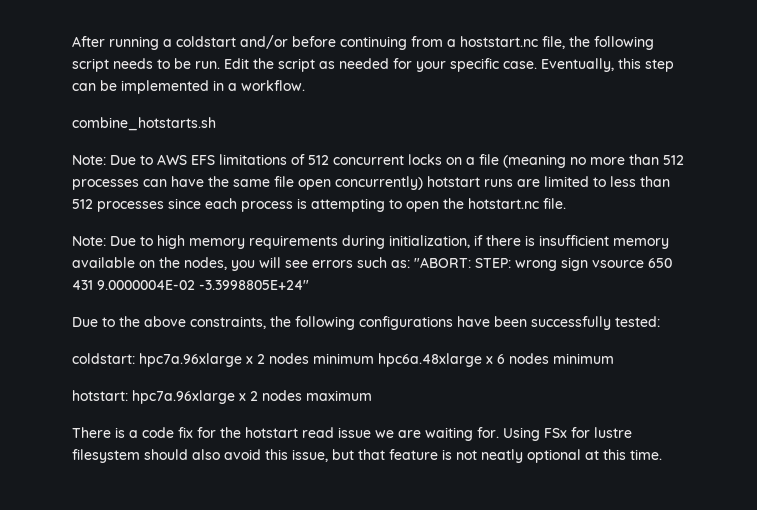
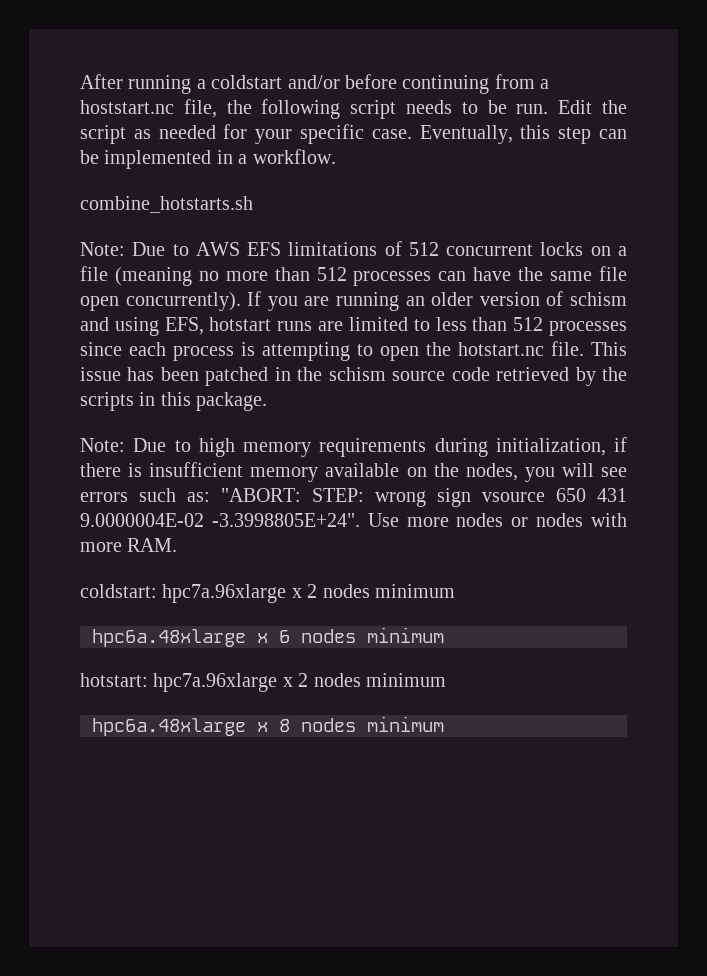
[335,176,423,190] concurrently) -> [125,291,628,311] [80,317,204,336] concurrently). If you are running an older version of schism and using EFS,
(566, 203) none -> [591,342,627,356] [80,367,627,386] [80,392,268,411] This issue has been patched in the schism source code retrieved by the scripts in this package.
[199,280,309,290] [72,316,660,330] -3.3998805E+24" // Due to the above constraints, the following configurations have been successfully tested: -> [211,513,628,527] [80,538,178,552] -3.3998805E+24". Use more nodes or nodes with more RAM.
(374, 358) none -> (455, 591) //
[306,390,372,401] [72,427,632,441] [72,449,662,463] maximum // There is a code fix for the hotstart read issue we are waiting for. Using FSx for lustre filesystem should also avoid this issue, but that feature is not neatly optional at this time. -> [366,673,446,687] [92,716,444,736] minimum // hpc6a.48xlarge x 8 nodes minimum

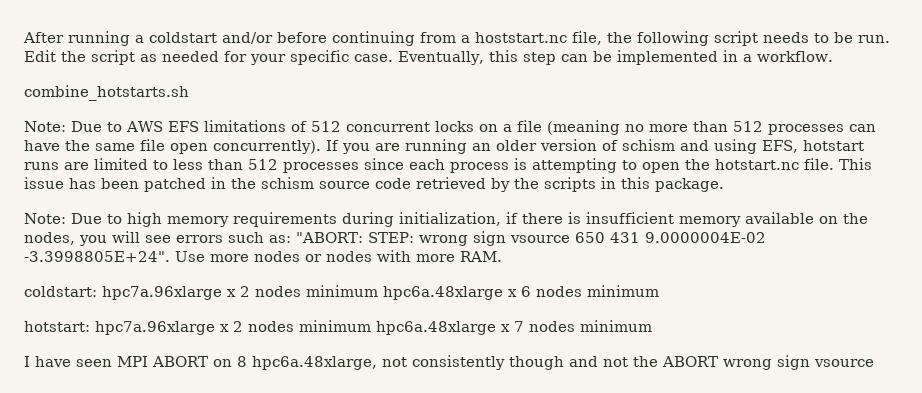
(455, 591) // -> (378, 291) none
[92,716,444,736] // hpc6a.48xlarge x 8 nodes minimum -> [376,320,652,335] [24,355,874,370] hpc6a.48xlarge x 7 nodes minimum // I have seen MPI ABORT on 8 hpc6a.48xlarge, not consistently though and not the ABORT wrong sign vsource

